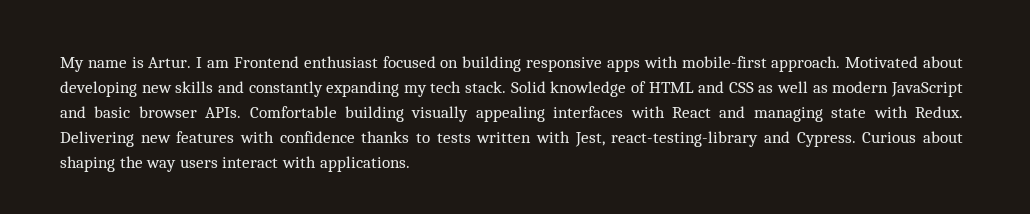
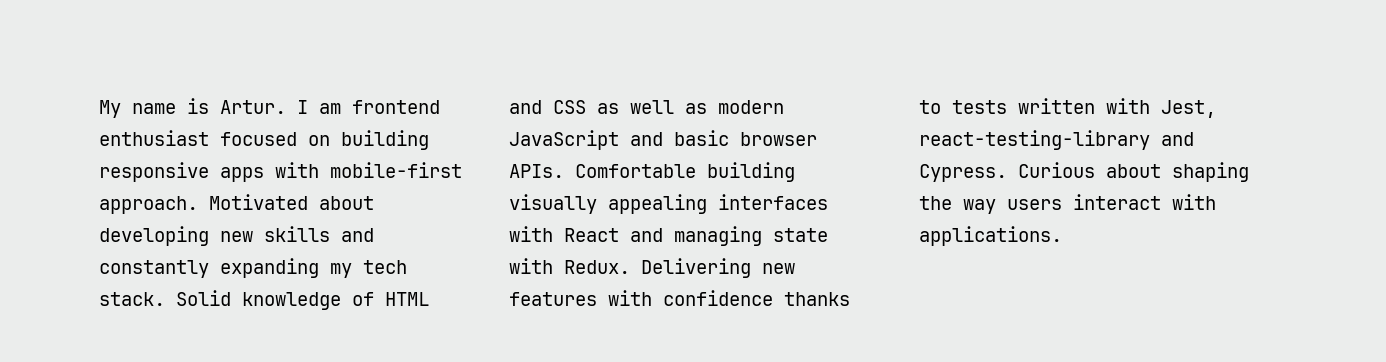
[233,56,299,68] Frontend -> [352,100,440,114] frontend

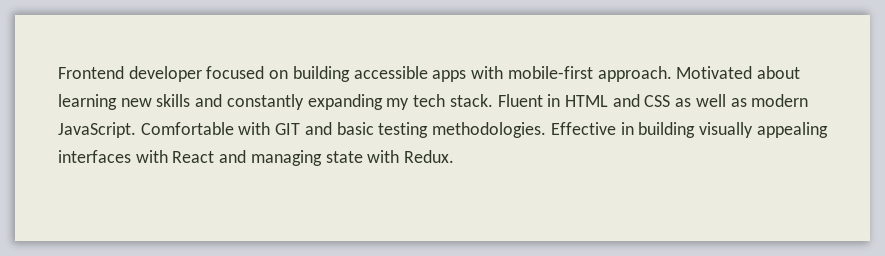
[99,98,440,118] [99,130,209,146] My name is Artur. I am frontend enthusiast -> [58,66,202,82] Frontend developer
[99,162,209,182] responsive -> [353,66,428,79] accessible
[99,226,209,246] developing -> [58,94,117,110] learning
[176,290,374,310] Solid knowledge of -> [497,94,561,107] Fluent in
[509,130,817,150] [509,164,696,178] JavaScript and basic browser APIs. Comfortable -> [58,122,634,138] JavaScript. Comfortable with GIT and basic testing methodologies. Effective in
[641,258,795,278] [509,290,850,306] [919,98,1216,118] [919,130,1194,150] [919,162,1249,182] [919,194,1216,214] [919,226,1062,246] Delivering new features with confidence thanks to tests written with Jest, react-testing-library and Cypress. Curious about shaping the way users interact with applications. -> (455, 156) none

